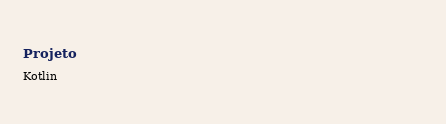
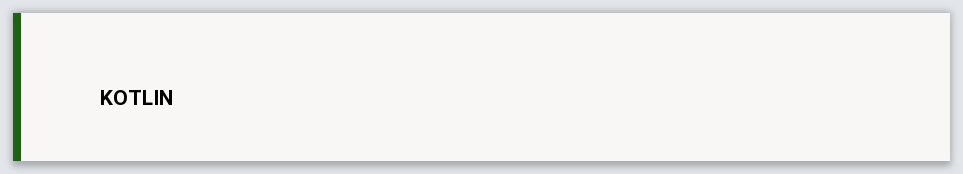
[23,48,77,61] [23,71,57,80] Projeto // Kotlin -> [100,90,173,105] KOTLIN

